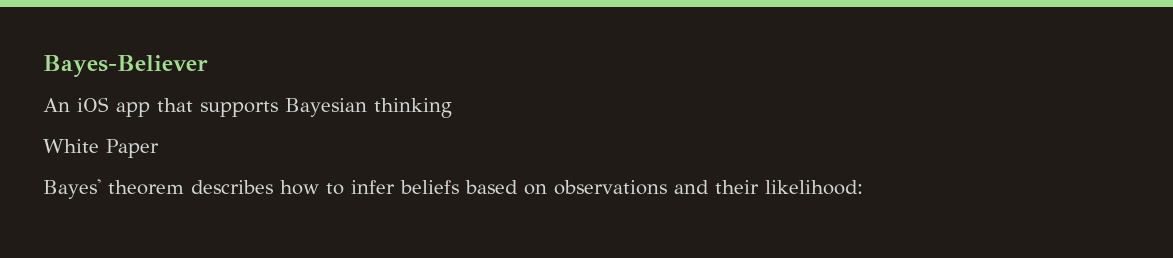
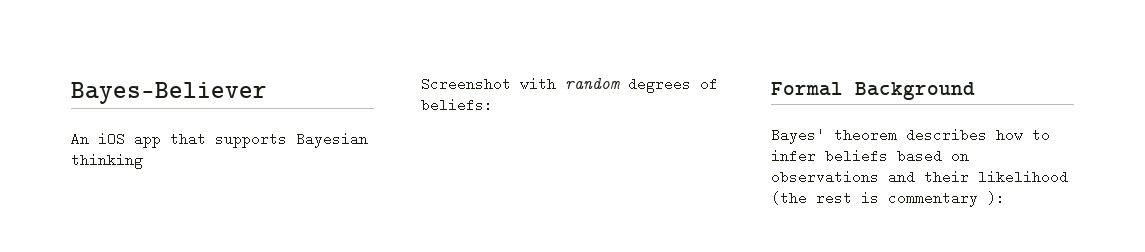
[43,139,159,158] White Paper -> [421,77,718,93] [421,98,493,112] [771,82,975,100] Screenshot with random degrees of beliefs: // Formal Background
[765,180,863,195] likelihood: -> [978,170,1068,184] [771,191,1005,207] likelihood (the rest is commentary ):

